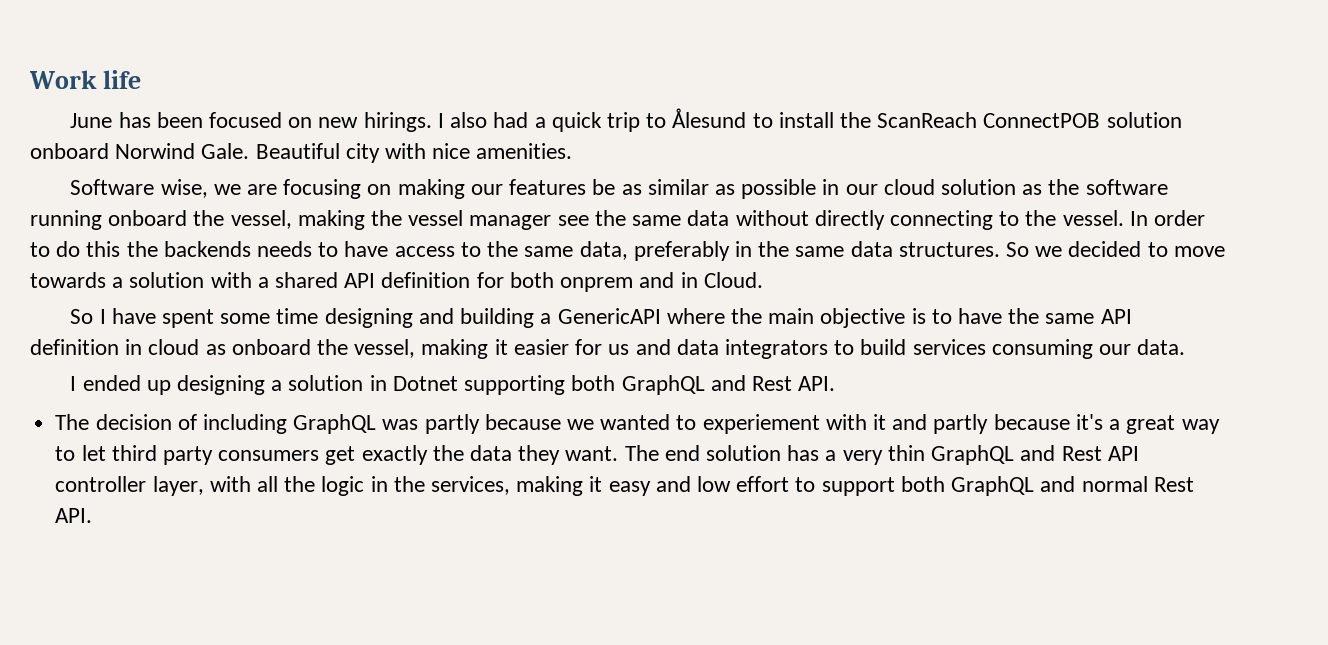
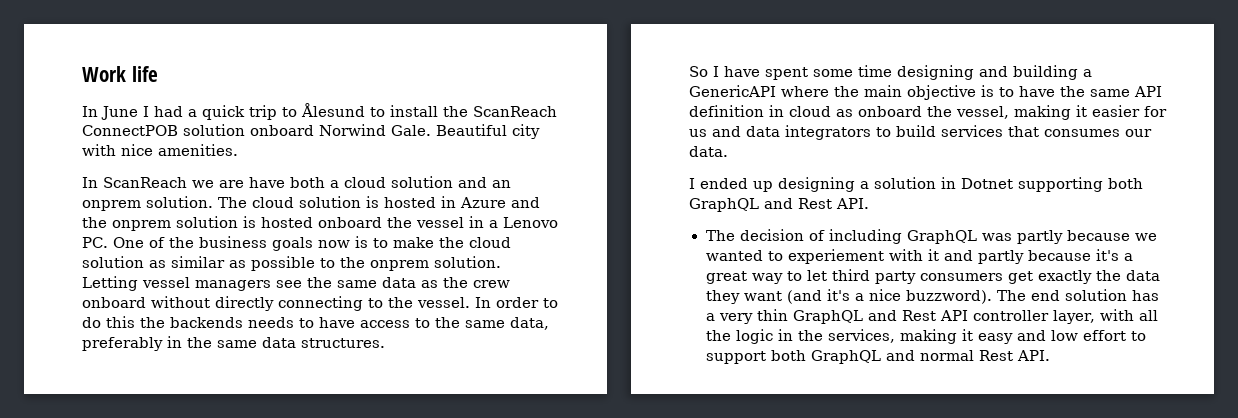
[70,112,488,132] June has been focused on new hirings. I also -> [82,106,149,120] In June I
[70,179,1168,199] [30,210,730,230] Software wise, we are focusing on making our features be as similar as possible in our cloud solution as the software running onboard the vessel, making the vessel manager see the same data -> [82,176,511,188] [82,196,540,211] [82,216,558,231] [82,236,511,251] [82,256,501,271] [82,276,510,291] [82,297,146,308] In ScanReach we are have both a cloud solution and an onprem solution. The cloud solution is hosted in Azure and the onprem solution is hosted onboard the vessel in a Lenovo PC. One of the business goals now is to make the cloud solution as similar as possible to the onprem solution. Letting vessel managers see the same data as the crew onboard
[1005,241,1225,257] [30,272,763,292] So we decided to move towards a solution with a shared API definition for both onprem and in Cloud. -> (385, 343) none
[991,339,1093,359] consuming -> [1008,126,1120,137] that consumes
[565,446,619,461] want. -> [743,289,992,304] want (and it's a nice buzzword).

